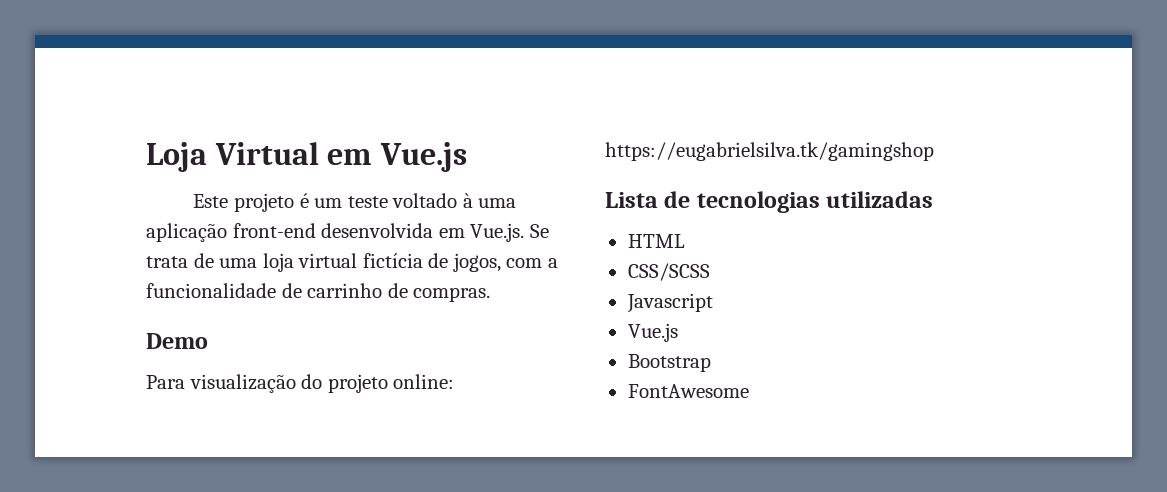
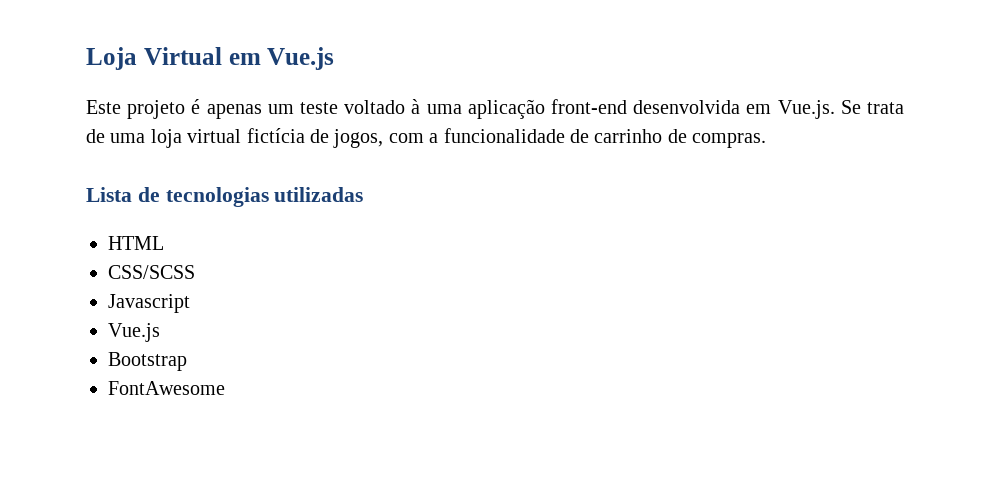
(309, 200) none -> [206,104,262,119] apenas
[146,333,208,349] [146,374,455,393] [605,142,934,161] // Demo // Para visualização do projeto online: https://eugabrielsilva.tk/gamingshop -> (767, 140) none

